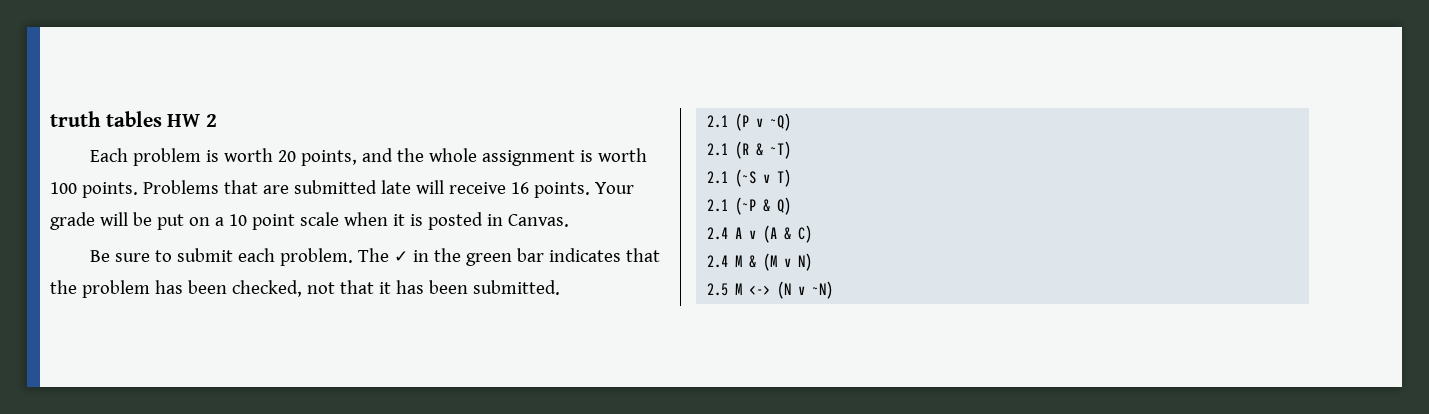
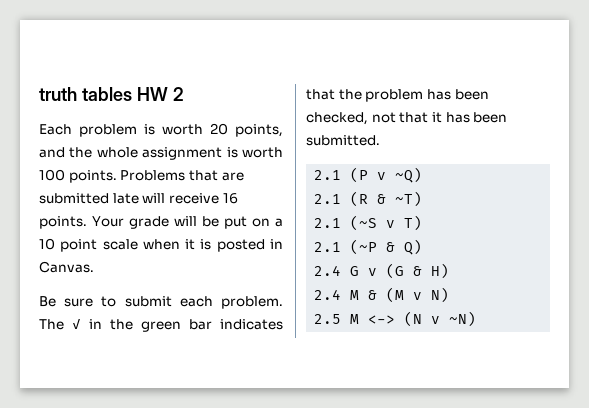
[735,225,813,243] A v (A & C) -> [350,263,450,279] G v (G & H)

